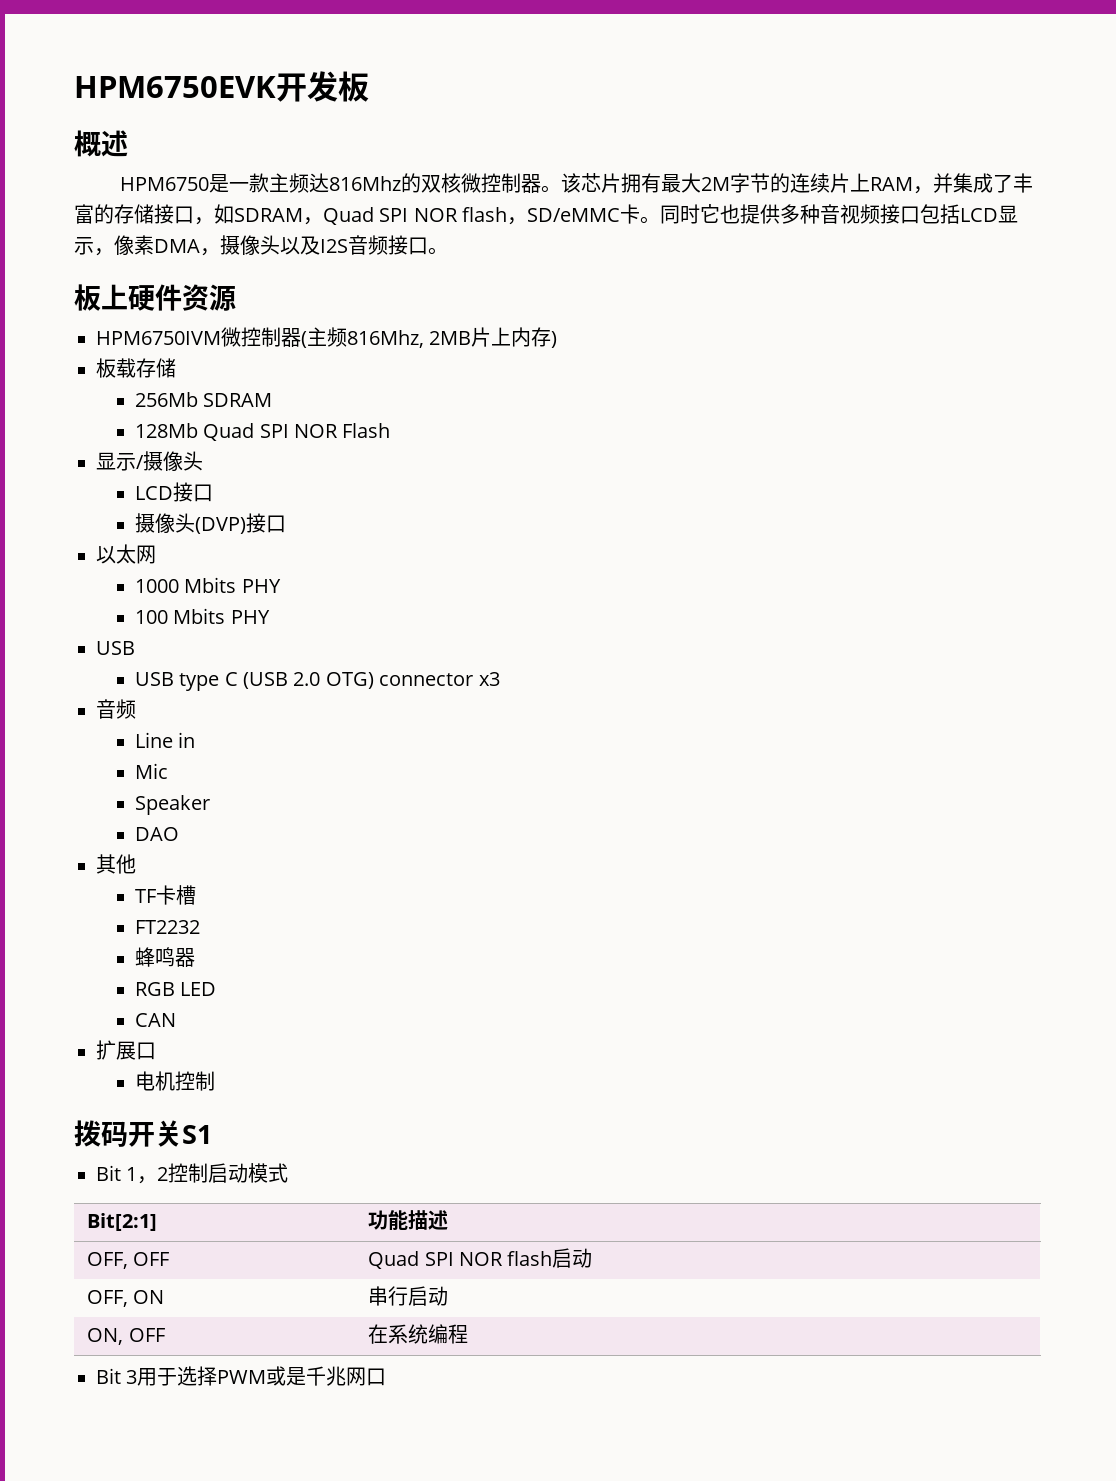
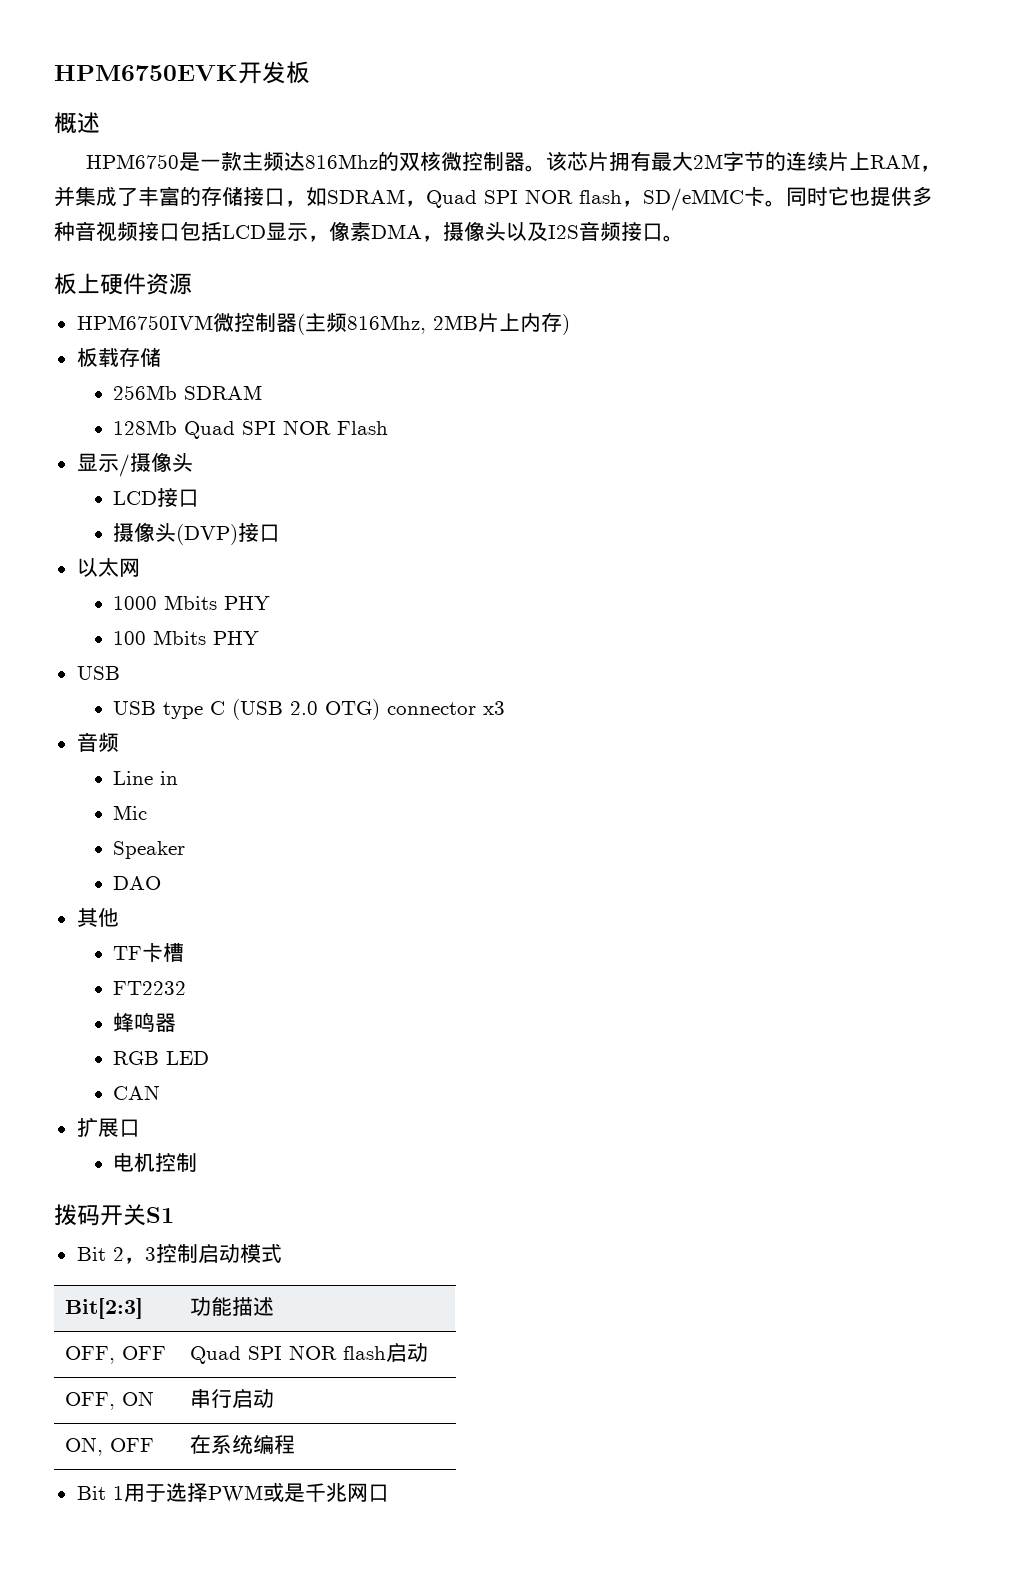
[126,1167,169,1184] 1，2 -> [112,1247,156,1264] 2，3
[87,1213,158,1231] Bit[2:1] -> [65,1298,144,1319] Bit[2:3]
[126,1370,138,1384] 3 -> [112,1486,124,1500] 1

